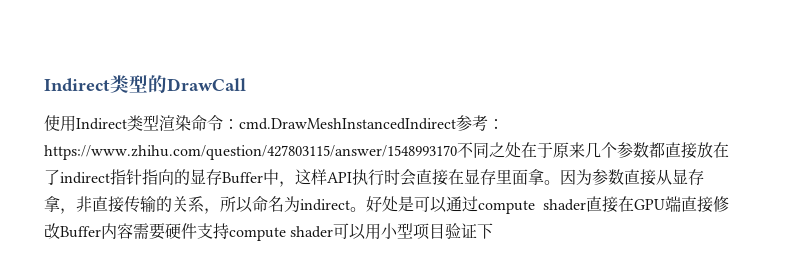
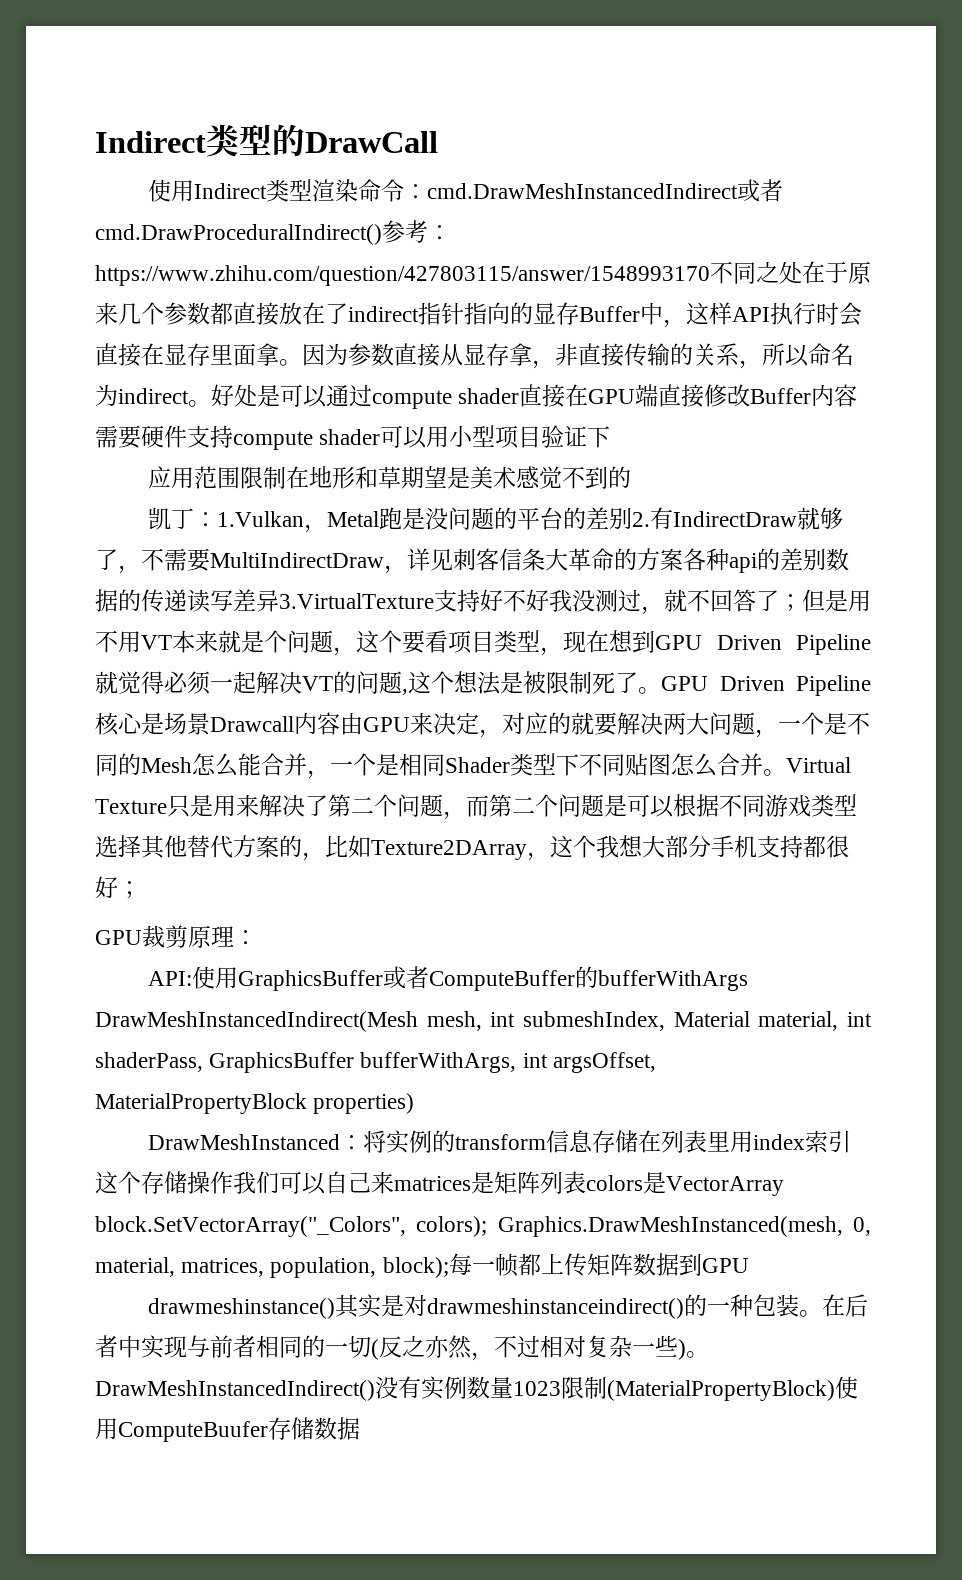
(456, 124) none -> [736,179,783,202] [95,224,382,245] 或者cmd.DrawProceduralIndirect()
(494, 231) none -> [147,466,631,489] [147,507,843,533] [95,548,849,574] [95,589,871,615] [95,630,871,656] [95,671,871,696] [95,712,870,738] [95,753,851,779] [95,794,857,820] [95,835,849,861] [95,876,141,899] [95,925,257,948] [147,966,748,991] [95,1011,872,1032] [95,1052,656,1073] [95,1093,415,1114] [147,1130,851,1154] [95,1171,784,1196] [95,1216,871,1237] [95,1253,749,1278] [147,1294,868,1319] [95,1335,709,1361] [95,1376,858,1401] [95,1417,360,1442] // 应用范围限制在地形和草期望是美术感觉不到的 // 凯丁：1.Vulkan，Metal跑是没问题的平台的差别2.有IndirectDraw就够了，不需要MultiIndirectDraw，详见刺客信条大革命的方案各种api的差别数据的传递读写差异3.VirtualTexture支持好不好我没测过，就不回答了；但是用不用VT本来就是个问题，这个要看项目类型，现在想到GPU Driven Pipeline就觉得必须一起解决VT的问题,这个想法是被限制死了。GPU Driven Pipeline核心是场景Drawcall内容由GPU来决定，对应的就要解决两大问题，一个是不同的Mesh怎么能合并，一个是相同Shader类型下不同贴图怎么合并。Virtual Texture只是用来解决了第二个问题，而第二个问题是可以根据不同游戏类型选择其他替代方案的，比如Texture2DArray，这个我想大部分手机支持都很好； // GPU裁剪原理： // API:使用GraphicsBuffer或者ComputeBuffer的bufferWithArgs DrawMeshInstancedIndirect(Mesh mesh, int submeshIndex, Material material, int shaderPass, GraphicsBuffer bufferWithArgs, int argsOffset, MaterialPropertyBlock properties) // DrawMeshInstanced：将实例的transform信息存储在列表里用index索引这个存储操作我们可以自己来matrices是矩阵列表colors是VectorArray block.SetVectorArray("_Colors", colors); Graphics.DrawMeshInstanced(mesh, 0, material, matrices, population, block);每一帧都上传矩阵数据到GPU // drawmeshinstance()其实是对drawmeshinstanceindirect()的一种包装。在后者中实现与前者相同的一切(反之亦然，不过相对复杂一些)。DrawMeshInstancedIndirect()没有实例数量1023限制(MaterialPropertyBlock)使用ComputeBuufer存储数据

